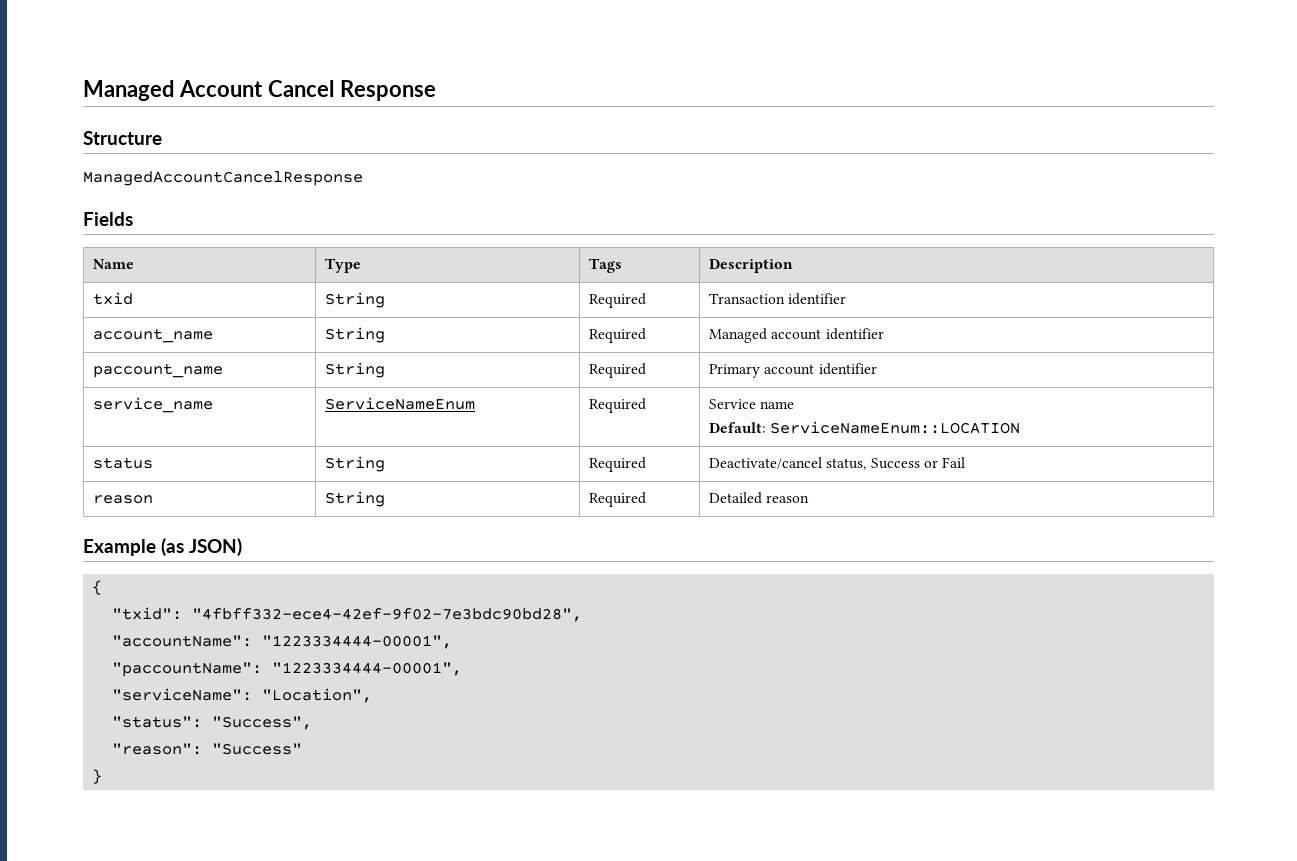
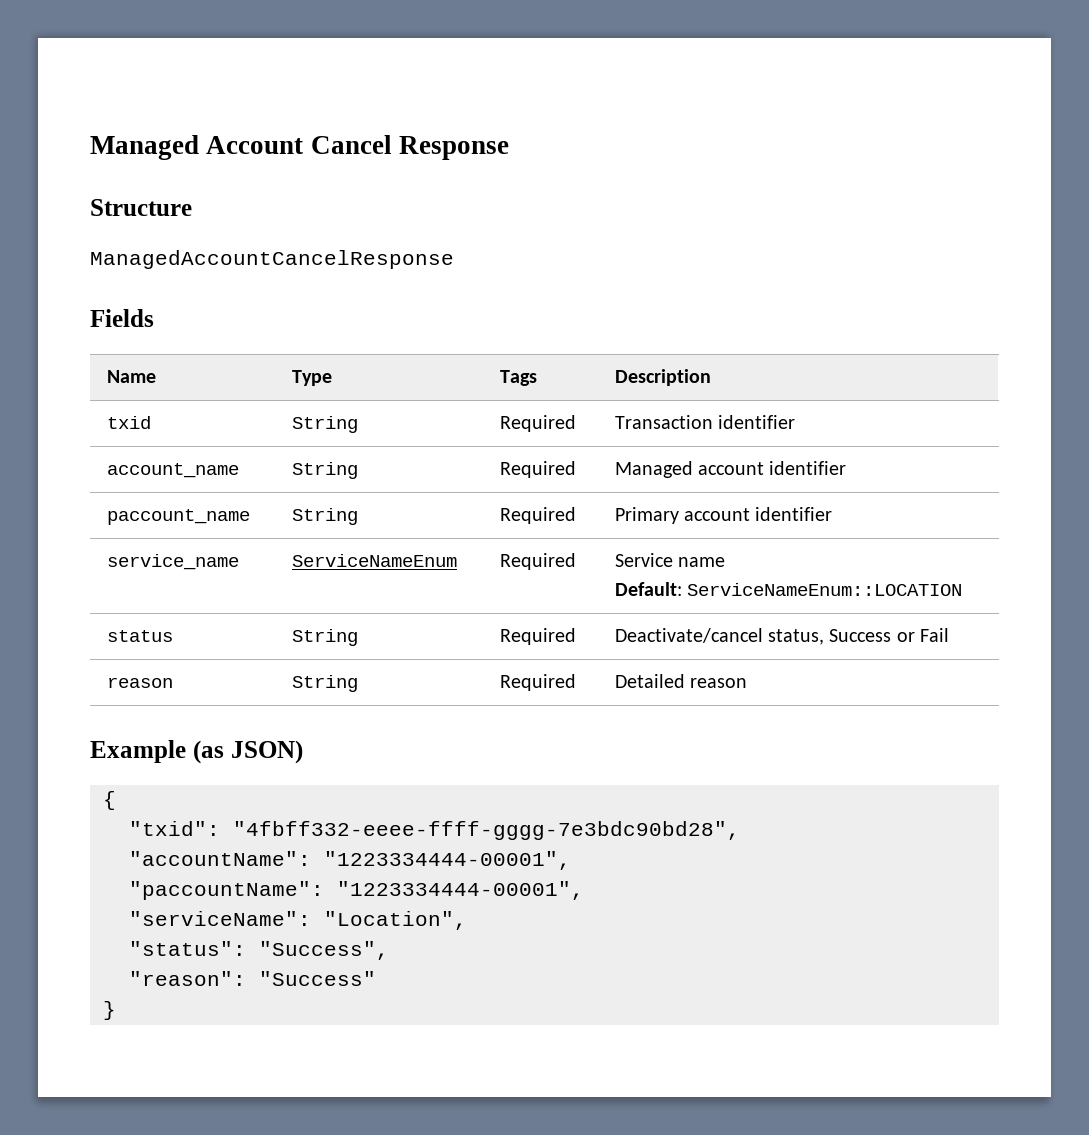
[192,608,583,622] "4fbff332-ece4-42ef-9f02-7e3bdc90bd28", -> [232,821,740,840] "4fbff332-eeee-ffff-gggg-7e3bdc90bd28",

